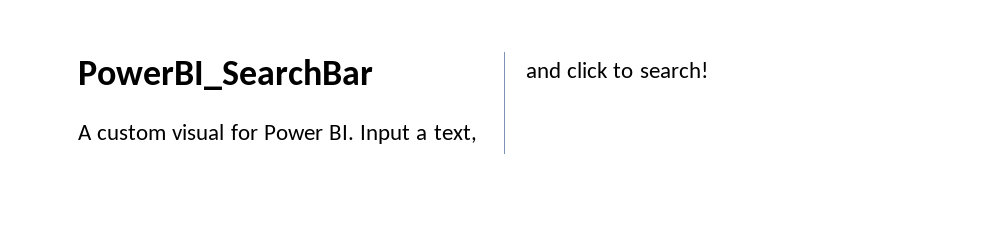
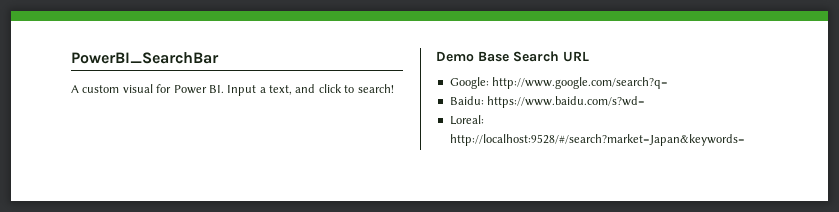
(708, 70) none -> [436,51,589,62] [449,77,669,89] [449,96,646,108] [449,115,484,125] [449,134,745,146] // Demo Base Search URL // Google: http://www.google.com/search?q= // Baidu: https://www.baidu.com/s?wd= // Loreal: http://localhost:9528/#/search?market=Japan&keywords=

